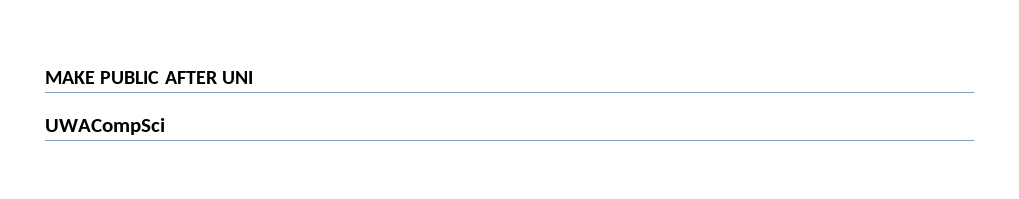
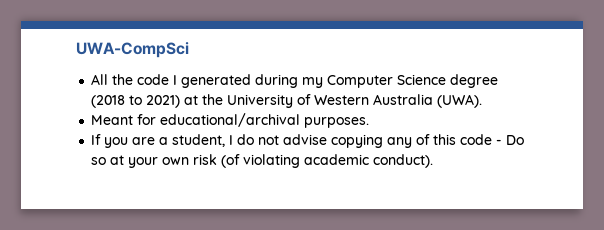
[45,71,253,84] [45,118,165,135] MAKE PUBLIC AFTER UNI // UWACompSci -> [76,42,189,58] [91,74,499,88] [91,94,483,108] [91,113,370,128] [91,134,525,148] [91,154,434,168] UWA-CompSci // All the code I generated during my Computer Science degree (2018 to 2021) at the University of Western Australia (UWA). // Meant for educational/archival purposes. // If you are a student, I do not advise copying any of this code - Do so at your own risk (of violating academic conduct).

